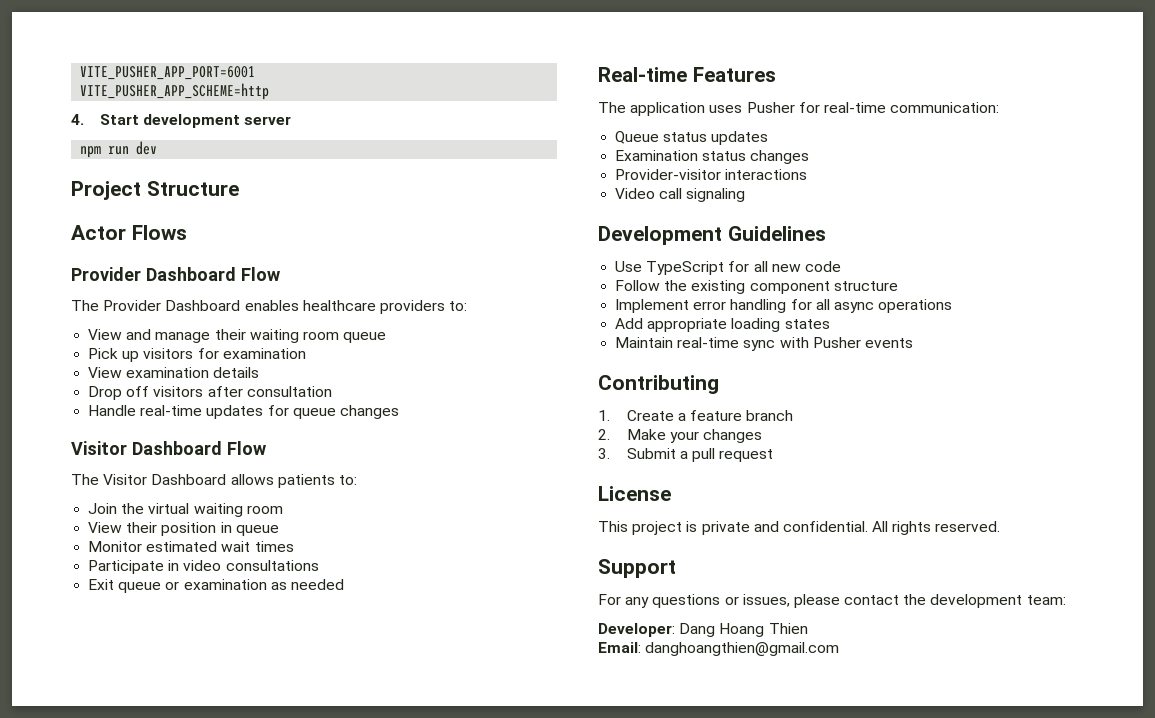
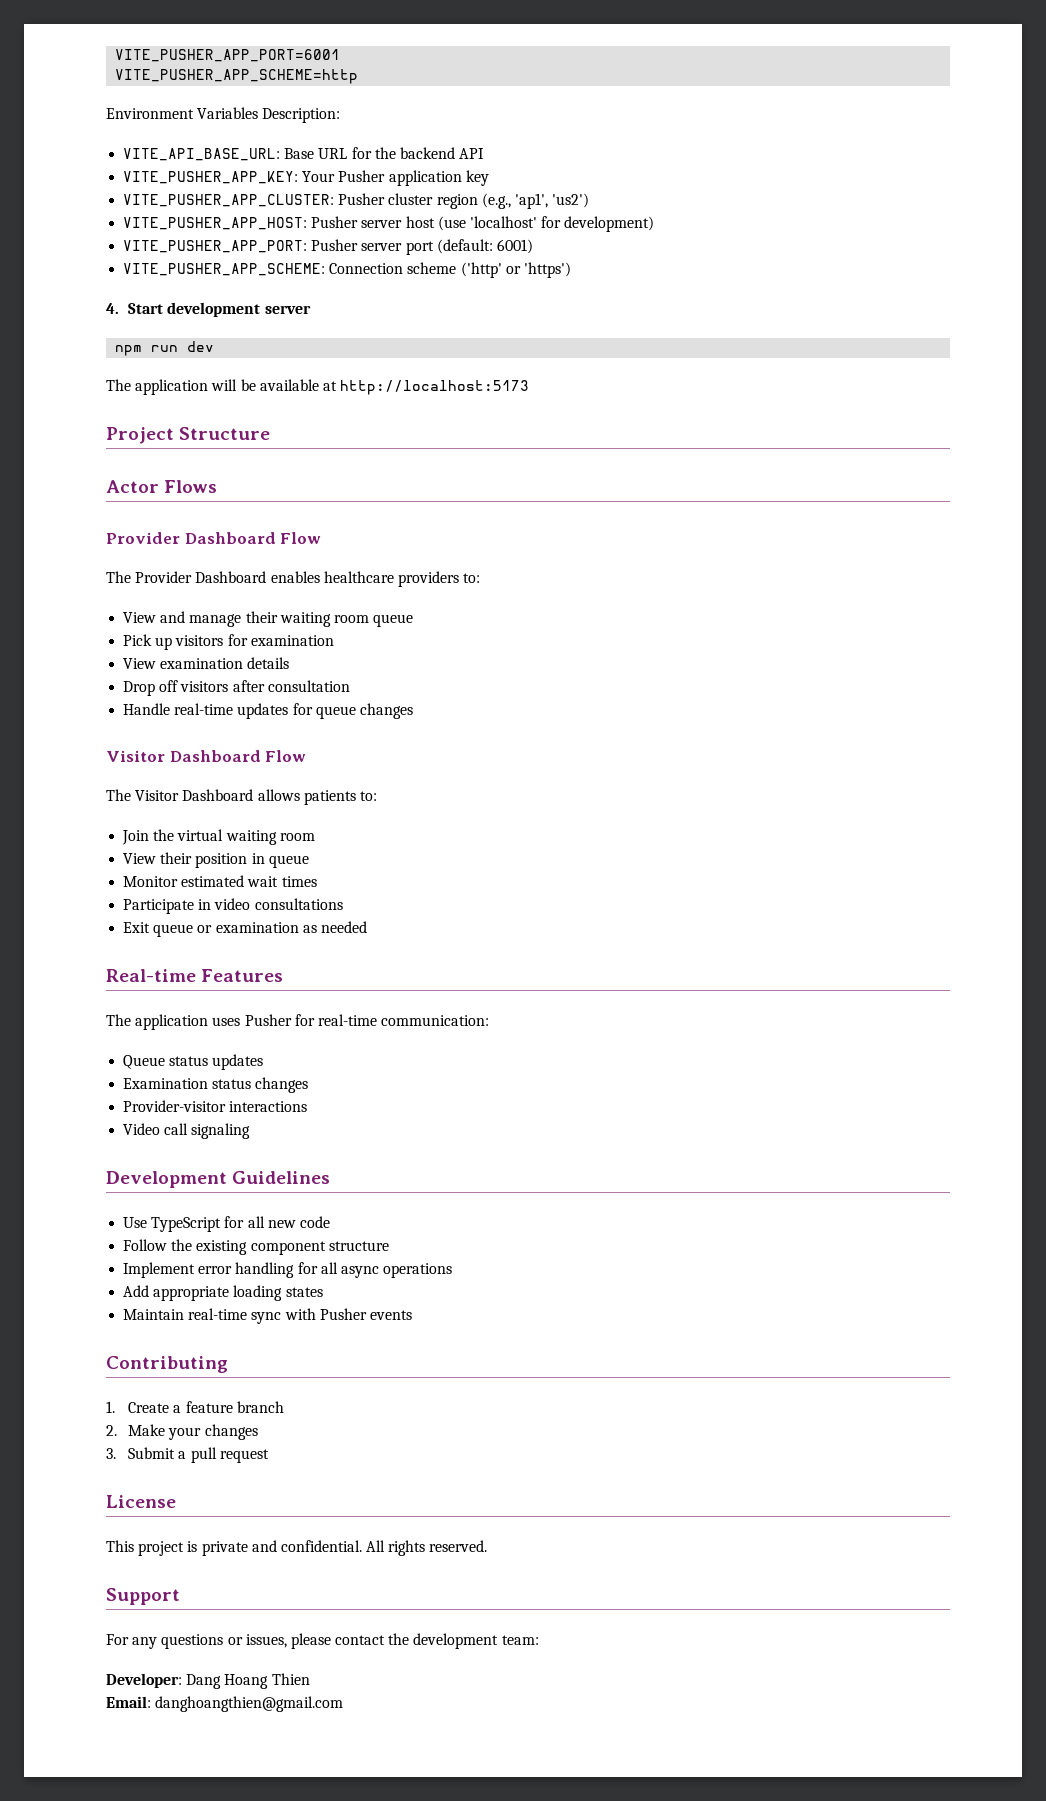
(270, 91) none -> [106,107,341,123] [123,147,485,161] [123,170,489,186] [123,193,590,209] [123,216,655,232] [123,239,533,255] [123,262,571,278] // Environment Variables Description: // VITE_API_BASE_URL: Base URL for the backend API // VITE_PUSHER_APP_KEY: Your Pusher application key // VITE_PUSHER_APP_CLUSTER: Pusher cluster region (e.g., 'ap1', 'us2') // VITE_PUSHER_APP_HOST: Pusher server host (use 'localhost' for development) // VITE_PUSHER_APP_PORT: Pusher server port (default: 6001) // VITE_PUSHER_APP_SCHEME: Connection scheme ('http' or 'https')
(158, 148) none -> [106,379,530,395] // The application will be available at http://localhost:5173

